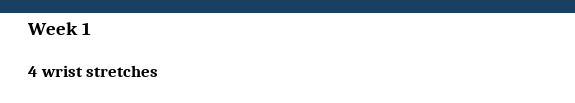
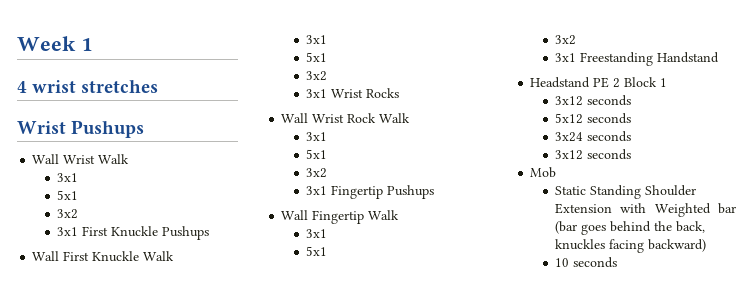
(159, 71) none -> [17,120,145,138] [32,154,130,164] [57,173,79,182] [57,190,79,200] [57,209,79,219] [57,226,210,240] [32,251,175,262] [306,35,328,44] [306,52,328,62] [306,71,328,81] [306,88,400,98] [281,113,411,123] [306,132,328,141] [306,149,328,159] [306,168,328,178] [306,185,435,199] [281,210,400,224] [306,229,328,238] [306,246,328,256] [555,35,577,45] [555,52,720,66] [530,77,668,88] [555,95,632,106] [555,113,632,124] [555,131,632,142] [555,149,632,160] [530,167,557,178] [555,185,697,199] [555,203,736,217] [555,221,706,235] [555,239,707,253] [555,257,618,268] // Wrist Pushups // Wall Wrist Walk // 3x1 // 5x1 // 3x2 // 3x1 First Knuckle Pushups // Wall First Knuckle Walk // 3x1 // 5x1 // 3x2 // 3x1 Wrist Rocks // Wall Wrist Rock Walk // 3x1 // 5x1 // 3x2 // 3x1 Fingertip Pushups // Wall Fingertip Walk // 3x1 // 5x1 // 3x2 // 3x1 Freestanding Handstand // Headstand PE 2 Block 1 // 3x12 seconds // 5x12 seconds // 3x24 seconds // 3x12 seconds // Mob // Static Standing Shoulder Extension with Weighted bar (bar goes behind the back, knuckles facing backward) // 10 seconds

